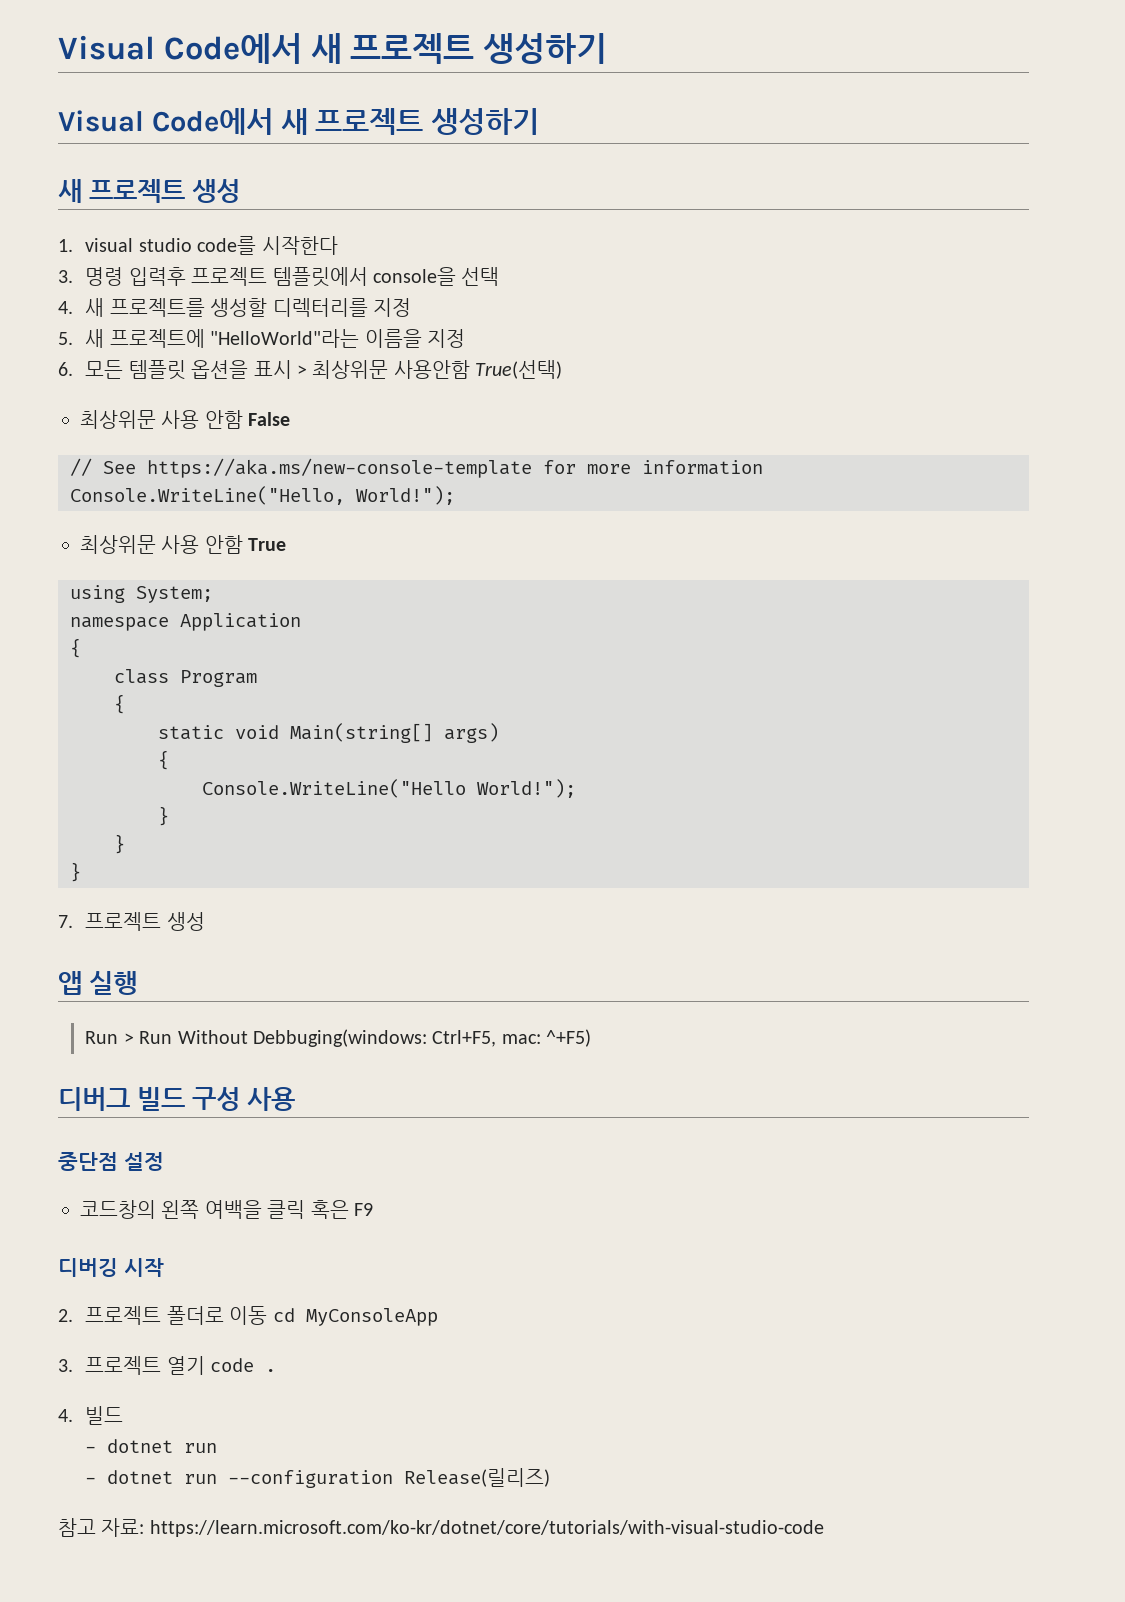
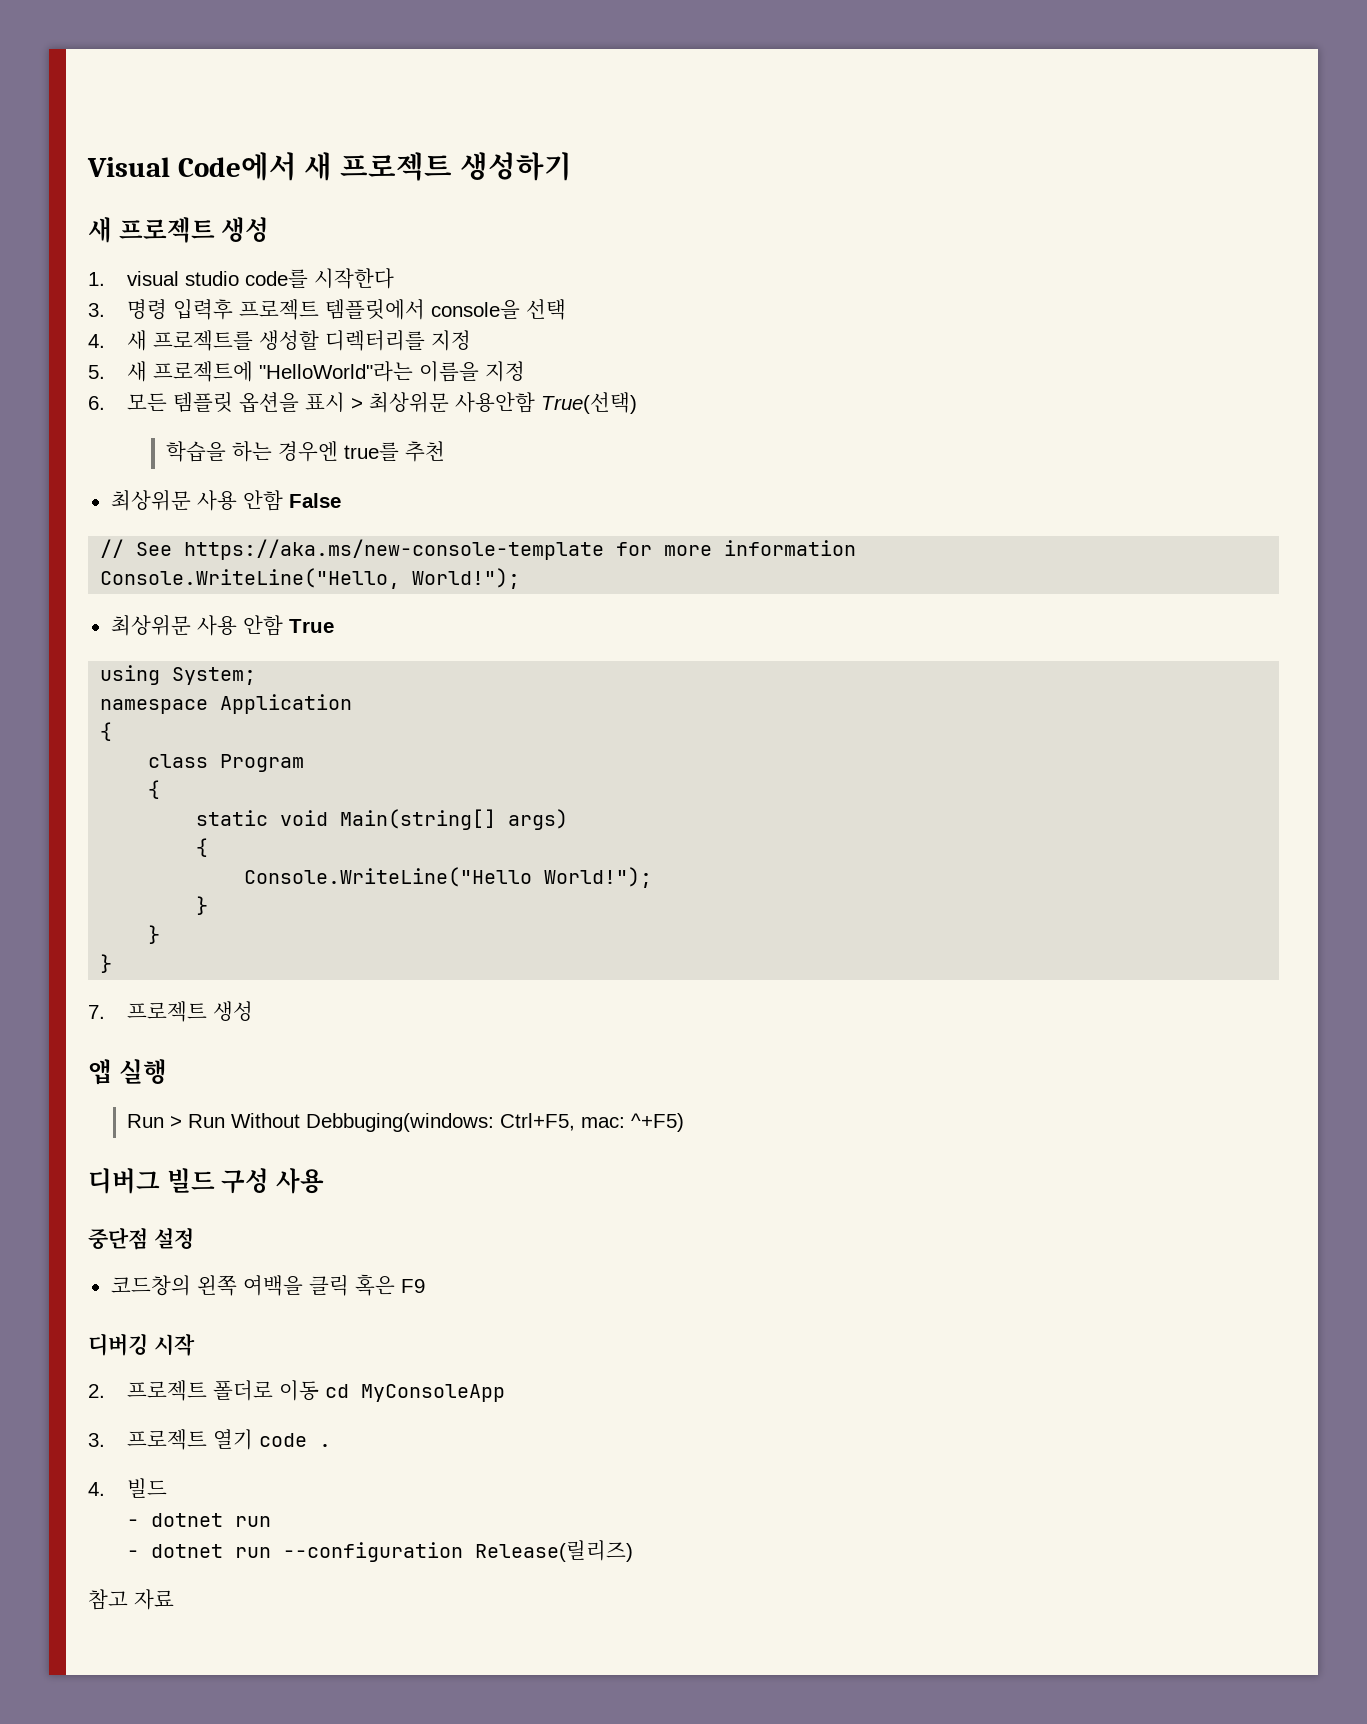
[58,33,608,64] [58,108,540,135] Visual Code에서 새 프로젝트 생성하기 // Visual Code에서 새 프로젝트 생성하기 -> [87,152,572,181] Visual Code에서 새 프로젝트 생성하기
(563, 369) none -> [165,441,445,462] // 학습을 하는 경우엔 true를 추천
[101,1518,824,1537] 자료: https://learn.microsoft.com/ko-kr/dotnet/core/tutorials/with-visual-studio-code -> [134,1589,174,1610] 자료

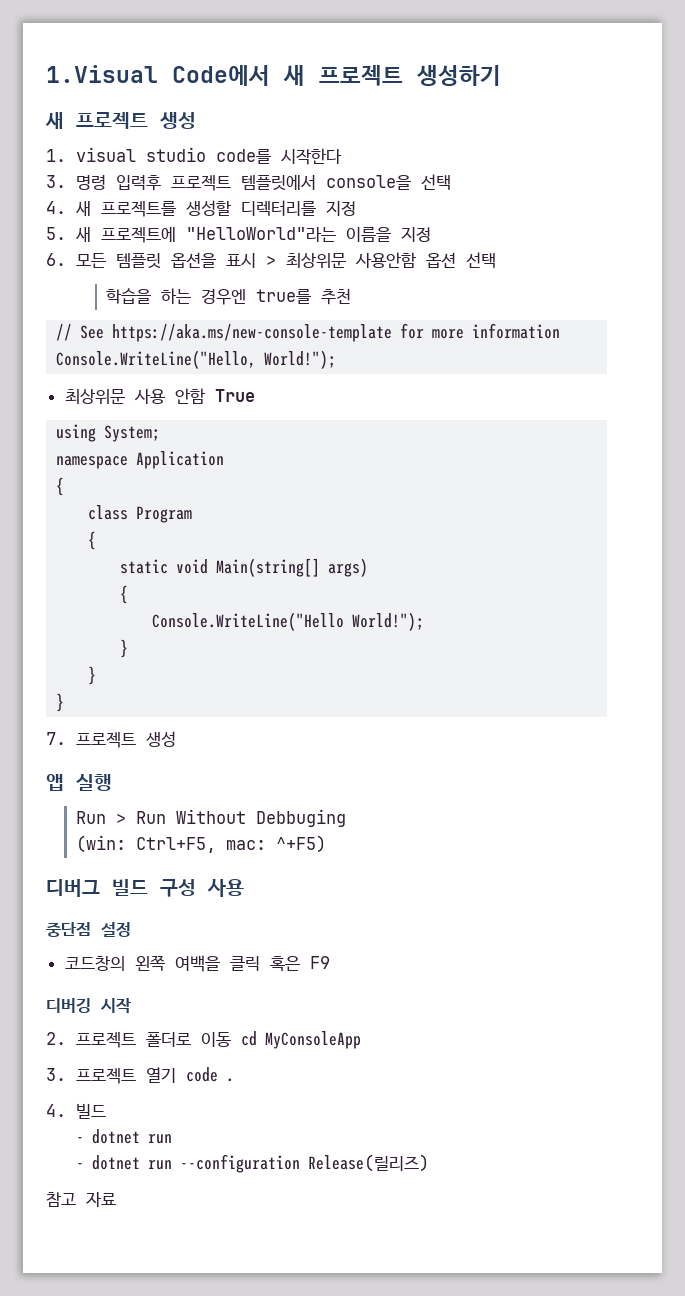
[87,157,170,177] Visual -> [46,65,158,83] 1.Visual
[540,392,637,414] True(선택) -> [426,252,497,268] 옵션 선택
[110,490,341,511] // 최상위문 사용 안함 False -> (352, 296) none
[305,1113,494,1132] Debbuging(windows: -> [256,809,347,827] [76,835,127,853] Debbuging // (win:

